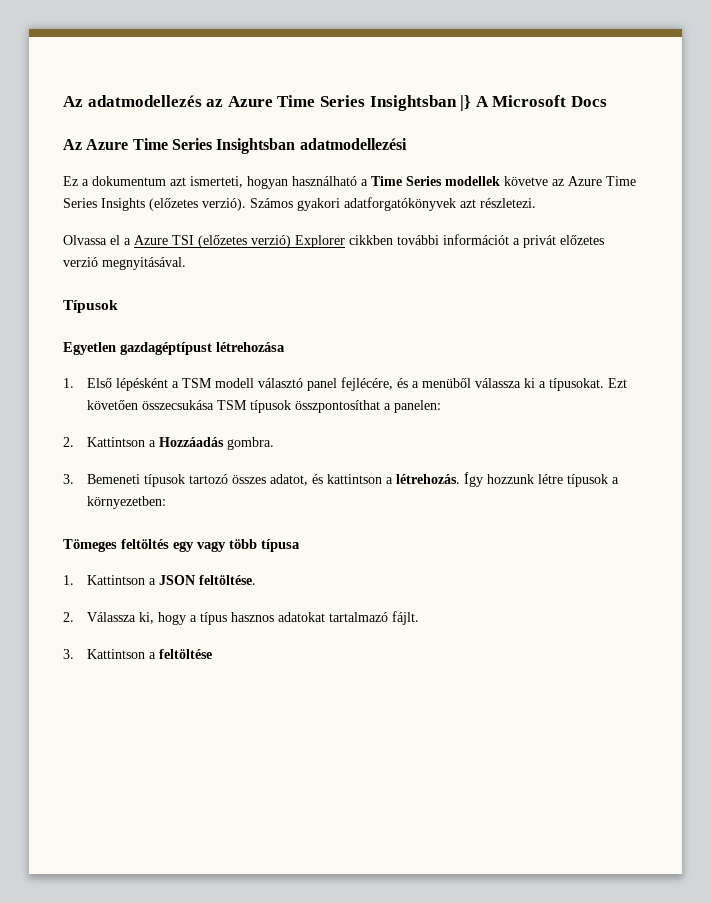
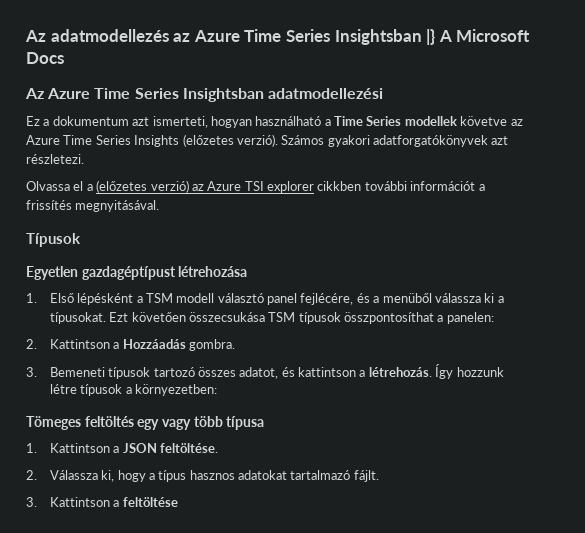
[134,235,345,248] Azure TSI (előzetes verzió) Explorer -> [96,180,314,193] (előzetes verzió) az Azure TSI explorer
[523,235,604,248] [63,257,98,267] privát előzetes verzió -> [26,200,72,210] frissítés

